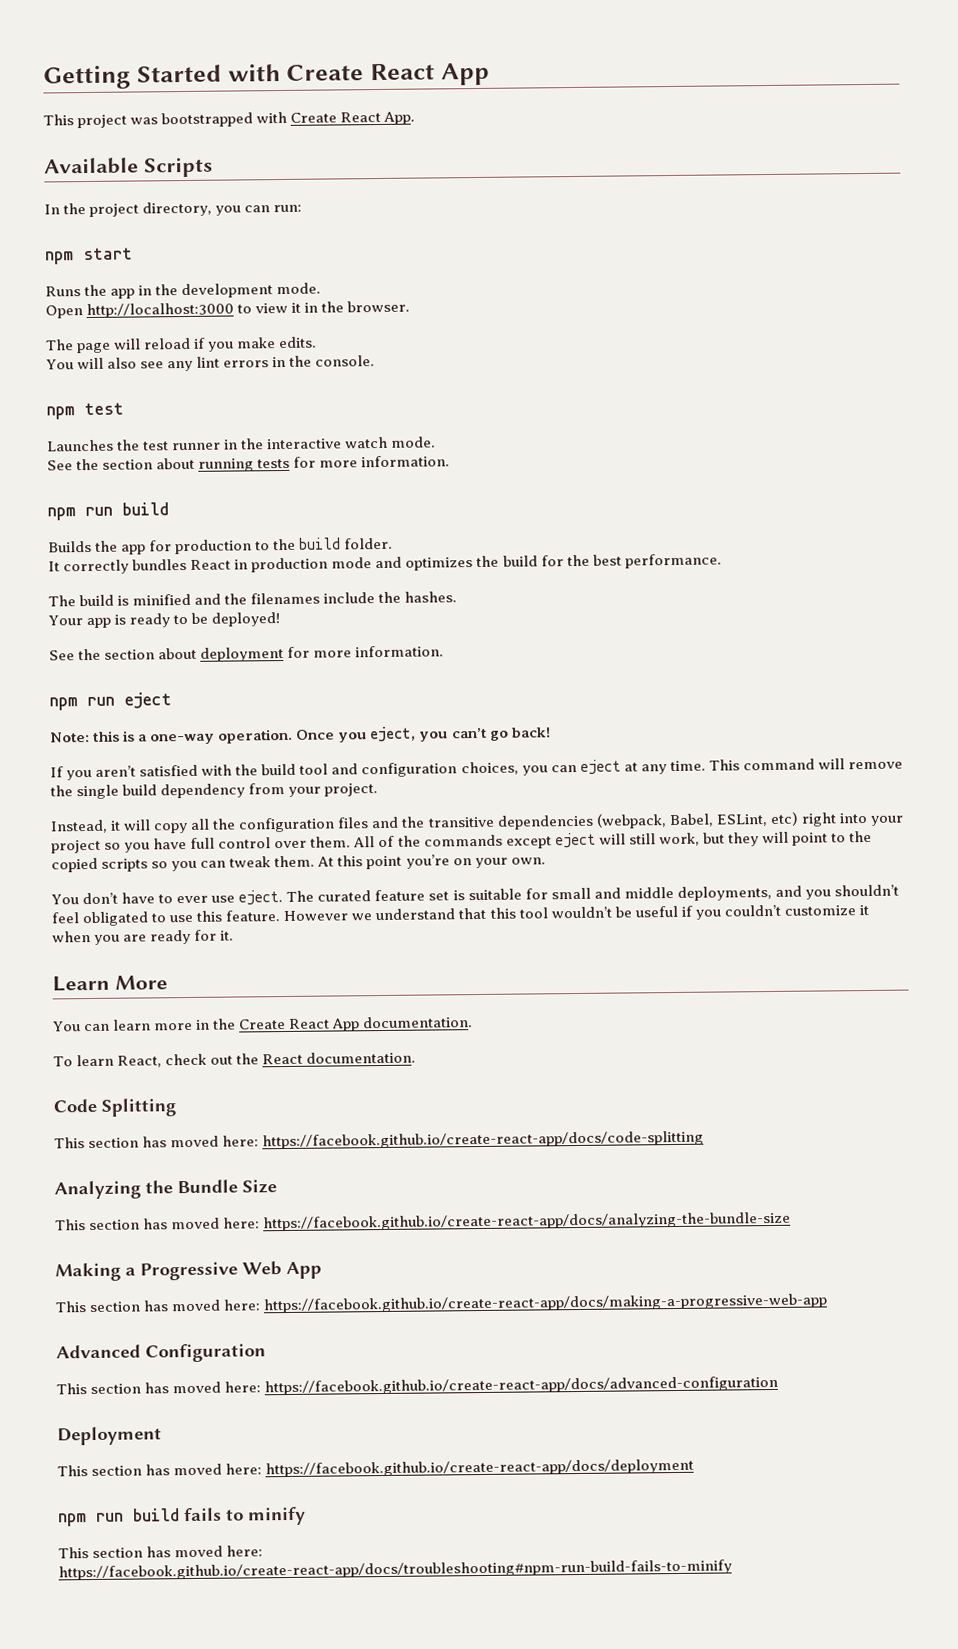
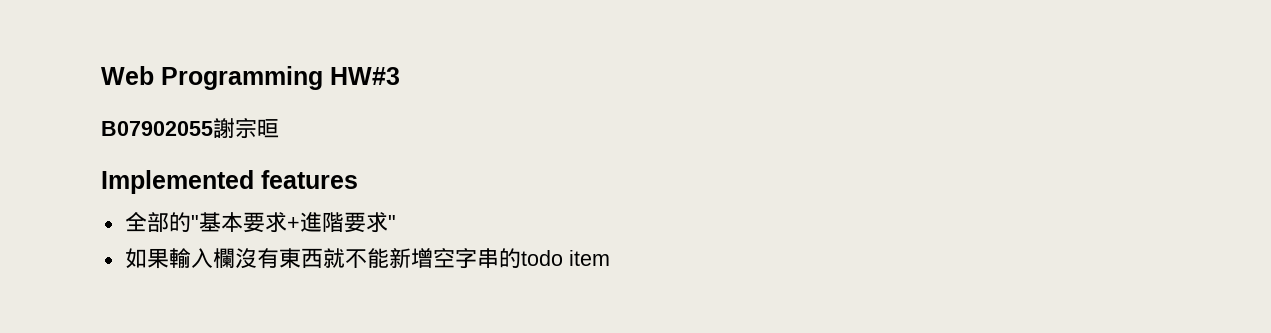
[43,62,490,90] [43,111,416,129] [44,157,213,178] [44,201,303,217] [45,247,133,265] [45,282,322,299] [45,300,411,319] [45,336,318,354] [46,355,376,372] [46,402,124,420] [47,436,437,452] [47,455,451,472] [47,502,169,521] [48,537,394,555] [48,553,722,575] [48,591,458,607] [48,612,281,629] [49,645,445,662] [49,692,172,711] [50,726,551,745] [50,758,903,781] [50,782,379,800] [50,811,904,834] [51,830,873,854] [51,854,546,873] [51,884,899,906] [51,904,869,927] [52,929,235,945] [52,975,168,992] [53,1016,474,1032] [53,1051,417,1068] [53,1098,176,1117] [54,1130,705,1150] [54,1179,277,1200] [55,1211,792,1232] [55,1261,322,1282] [55,1293,828,1314] [56,1343,266,1363] [56,1375,779,1396] [57,1426,162,1446] [57,1458,695,1478] [58,1506,306,1527] [58,1545,264,1559] [58,1559,732,1581] Getting Started with Create React App // This project was bootstrapped with Create React App. // Available Scripts // In the project directory, you can run: // npm start // Runs the app in the development mode. // Open http://localhost:3000 to view it in the browser. // The page will reload if you make edits. // You will also see any lint errors in the console. // npm test // Launches the test runner in the interactive watch mode. // See the section about running tests for more information. // npm run build // Builds the app for production to the build folder. // It correctly bundles React in production mode and optimizes the build for the best performance. // The build is minified and the filenames include the hashes. // Your app is ready to be deployed! // See the section about deployment for more information. // npm run eject // Note: this is a one-way operation. Once you eject, you can’t go back! // If you aren’t satisfied with the build tool and configuration choices, you can eject at any time. This command will remove the single build dependency from your project. // Instead, it will copy all the configuration files and the transitive dependencies (webpack, Babel, ESLint, etc) right into your project so you have full control over them. All of the commands except eject will still work, but they will point to the copied scripts so you can tweak them. At this point you’re on your own. // You don’t have to ever use eject. The curated feature set is suitable for small and middle deployments, and you shouldn’t feel obligated to use this feature. However we understand that this tool wouldn’t be useful if you couldn’t customize it when you are ready for it. // Learn More // You can learn more in the Create React App documentation. // To learn React, check out the React documentation. // Code Splitting // This section has moved here: https://facebook.github.io/create-react-app/docs/code-splitting // Analyzing the Bundle Size // This section has moved here: https://facebook.github.io/create-react-app/docs/analyzing-the-bundle-size // Making a Progressive Web App // This section has moved here: https://facebook.github.io/create-react-app/docs/making-a-progressive-web-app // Advanced Configuration // This section has moved here: https://facebook.github.io/create-react-app/docs/advanced-configuration // Deployment // This section has moved here: https://facebook.github.io/create-react-app/docs/deployment // npm run build fails to minify // This section has moved here: https://facebook.github.io/create-react-app/docs/troubleshooting#npm-run-build-fails-to-minify -> [101,66,400,90] [101,118,279,139] [101,170,358,194] [124,211,396,233] [124,248,610,269] Web Programming HW#3 // B07902055謝宗晅 // Implemented features // 全部的"基本要求+進階要求" // 如果輸入欄沒有東西就不能新增空字串的todo item

